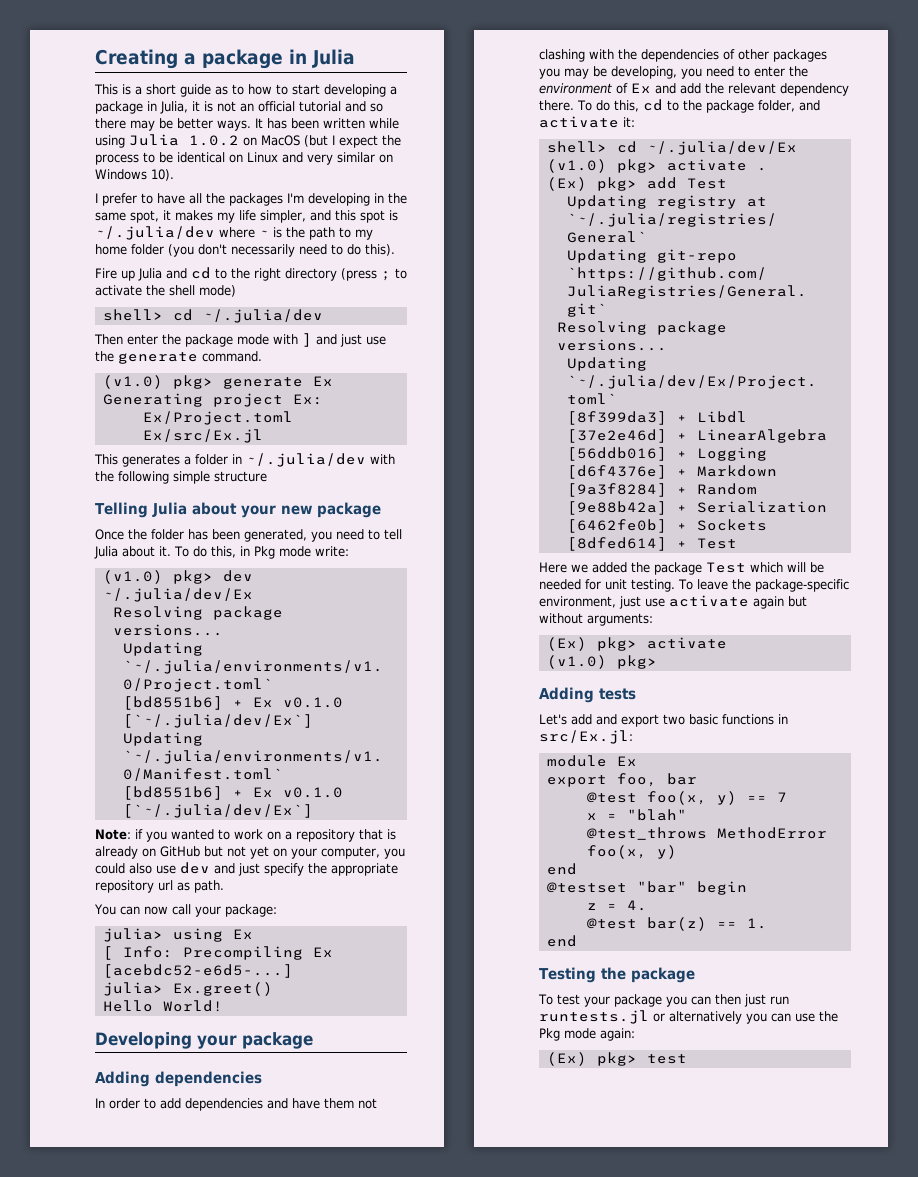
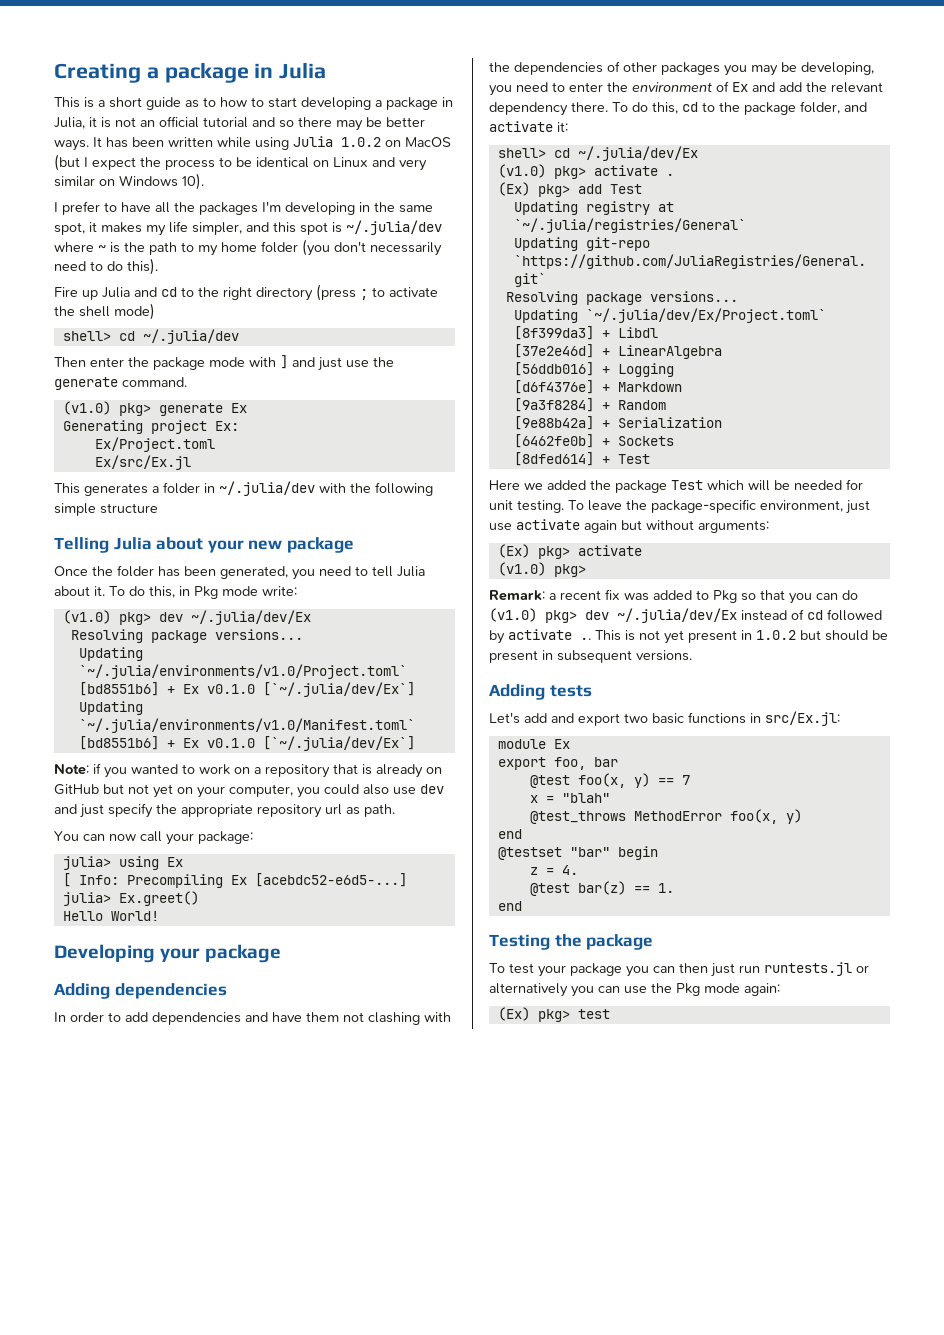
(657, 662) none -> [489,589,858,604] [489,608,882,623] [489,629,888,644] [489,650,692,663] // Remark: a recent fix was added to Pkg so that you can do (v1.0) pkg> dev ~/.julia/dev/Ex instead of cd followed by activate .. This is not yet present in 1.0.2 but should be present in subsequent versions.

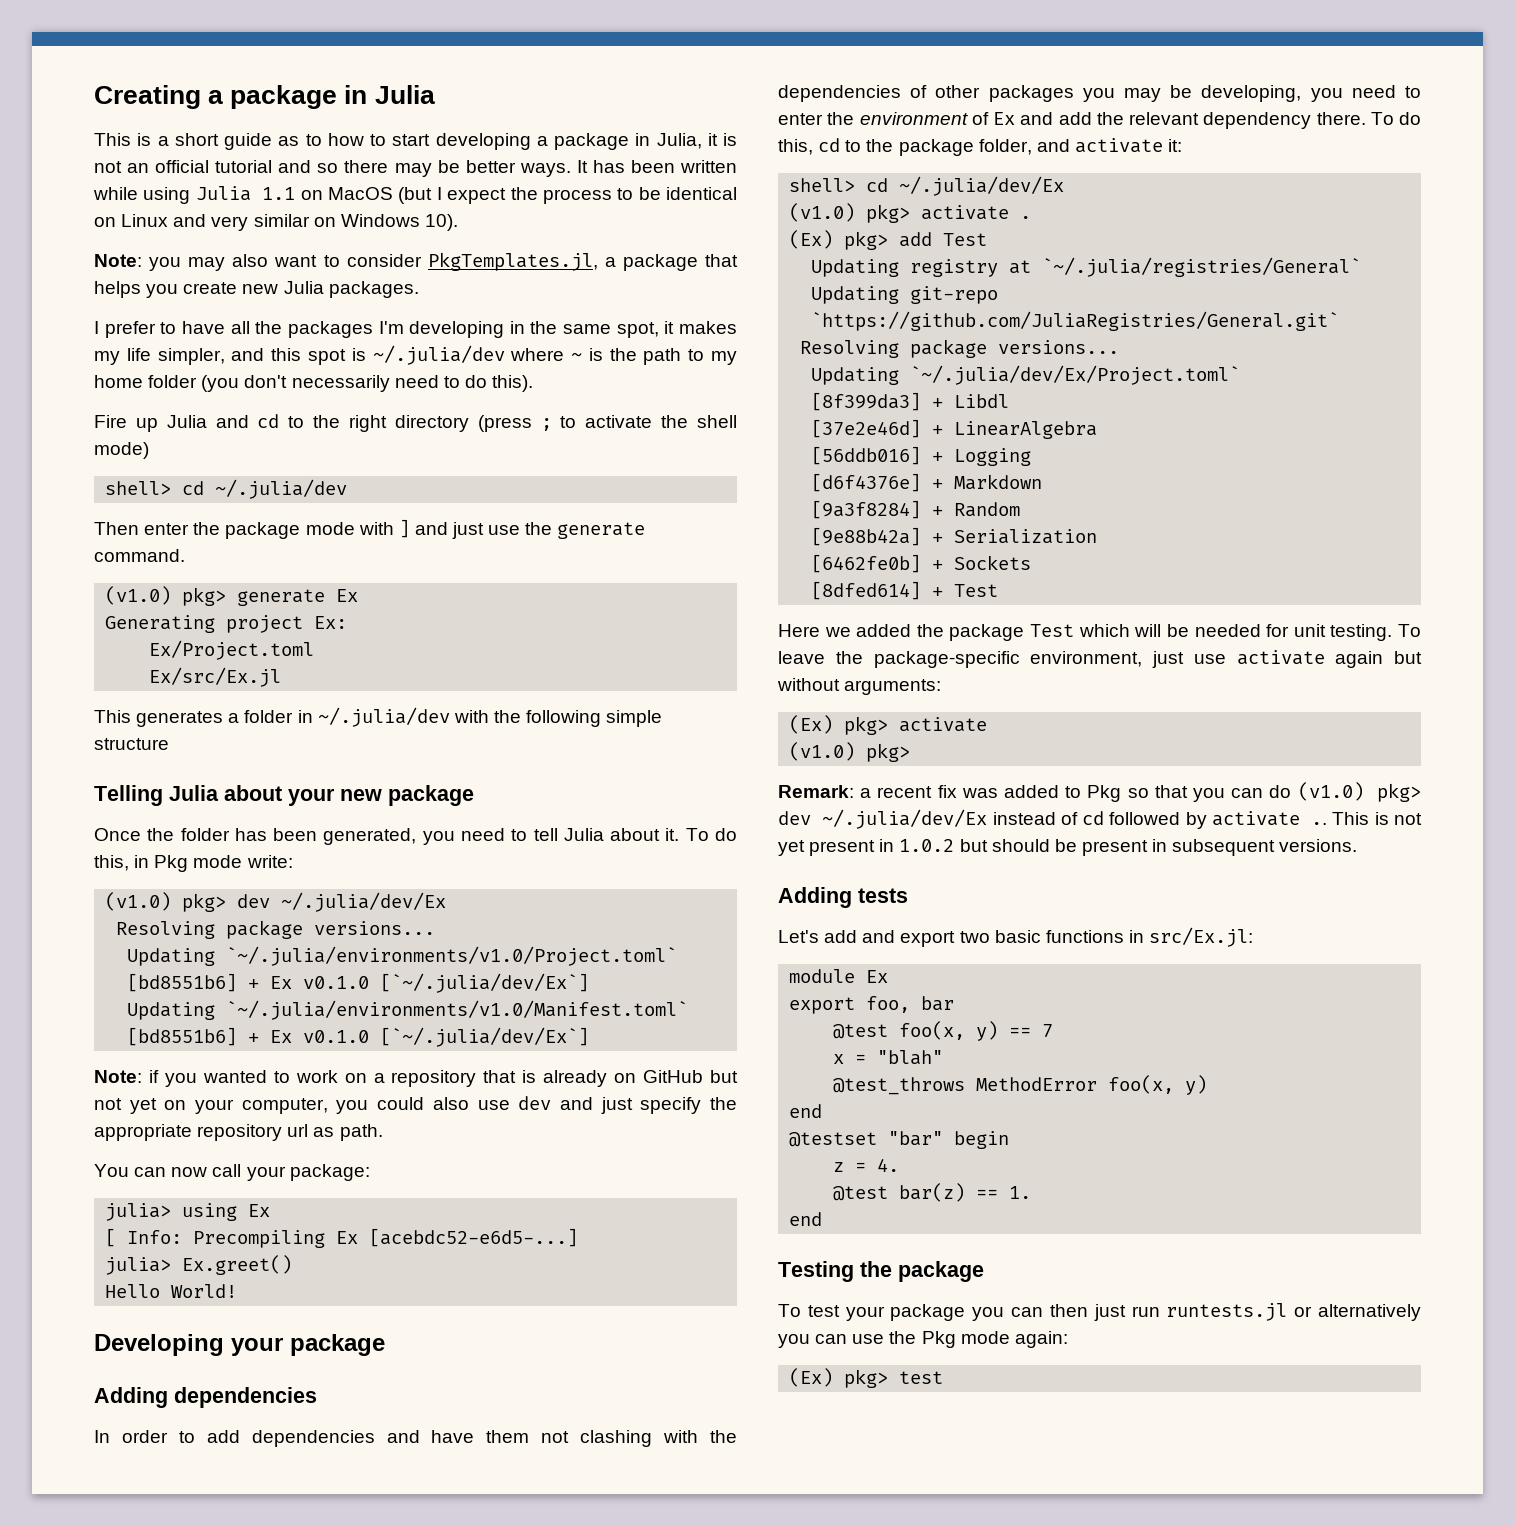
[341,137,381,147] 1.0.2 -> [262,187,296,200] 1.1
(204, 181) none -> [94,252,739,271] [94,281,419,298] // Note: you may also want to consider PkgTemplates.jl, a package that helps you create new Julia packages.

